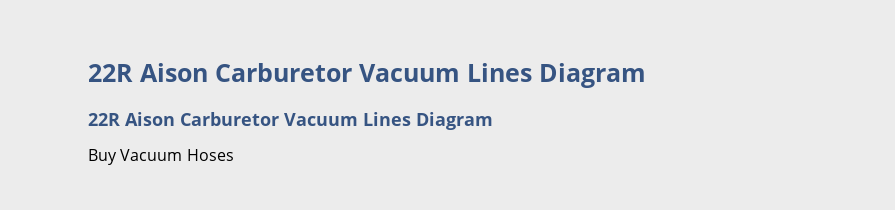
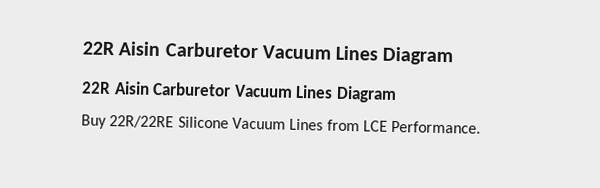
[88,63,208,82] 22R Aison -> [82,41,162,57] 22R Aisin
[125,112,175,126] Aison -> [113,81,150,95] Aisin
[120,149,234,161] Vacuum Hoses -> [109,115,482,134] 22R/22RE Silicone Vacuum Lines from LCE Performance.

